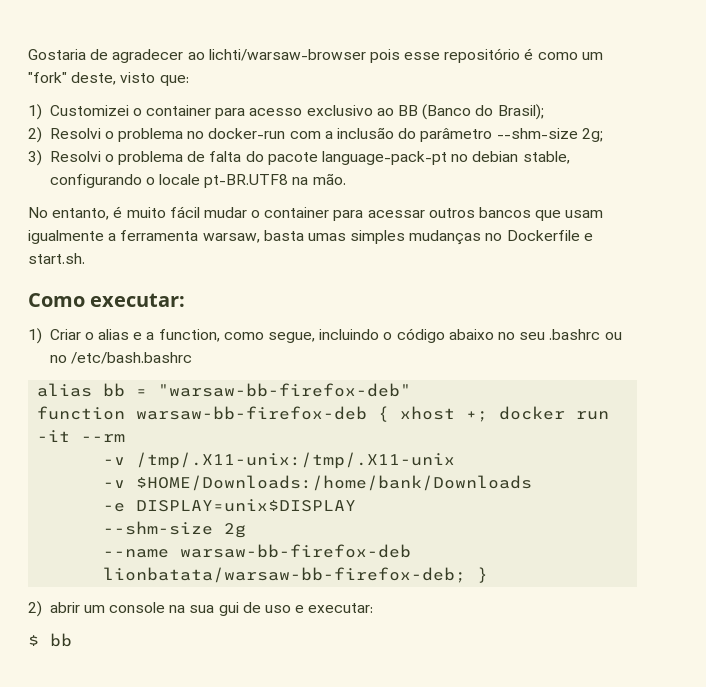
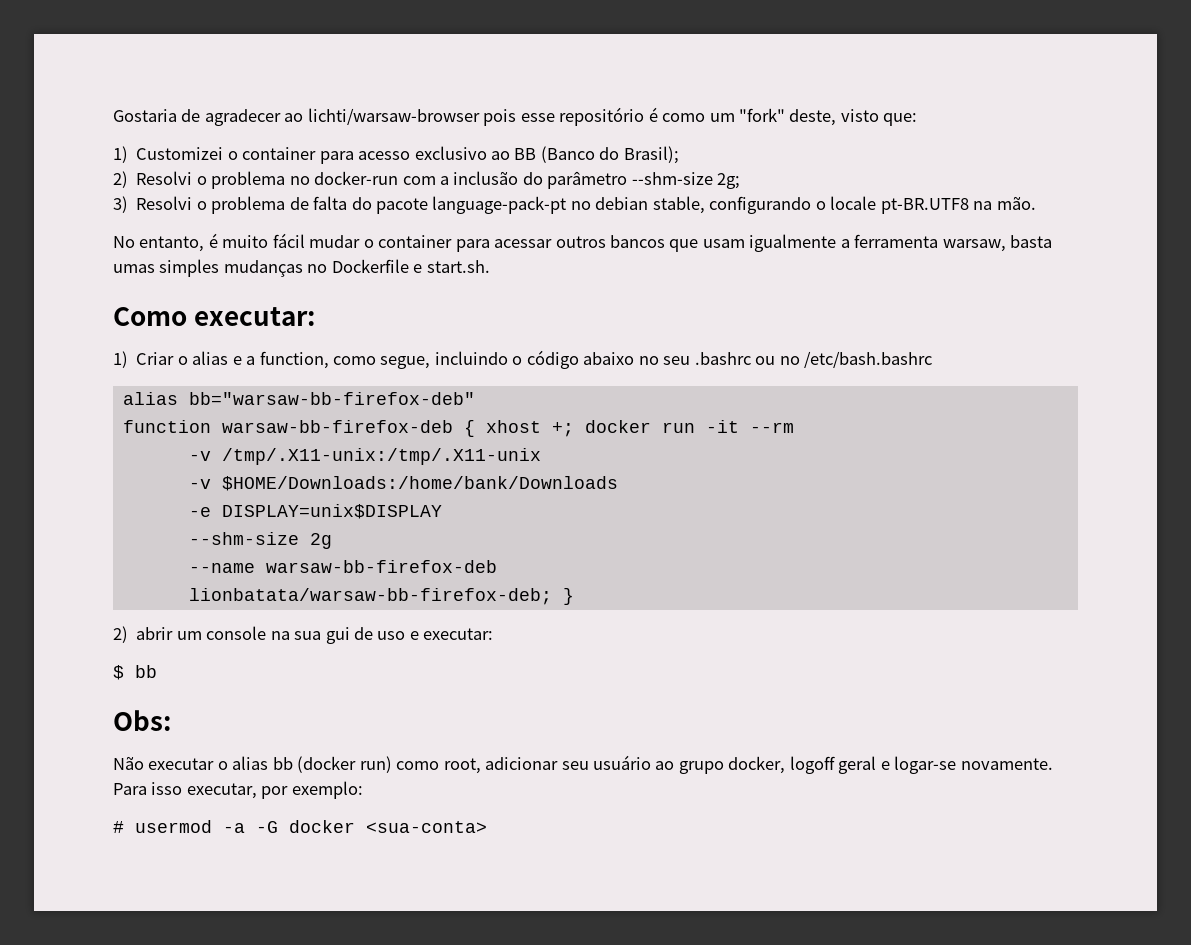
[103,383,412,397] bb = "warsaw-bb-firefox-deb" -> [188,392,475,405] bb="warsaw-bb-firefox-deb"
(72, 640) none -> [113,710,171,731] [113,755,1053,774] [113,781,363,799] [113,820,487,833] // Obs: // Não executar o alias bb (docker run) como root, adicionar seu usuário ao grupo docker, logoff geral e logar-se novamente. Para isso executar, por exemplo: // # usermod -a -G docker <sua-conta>

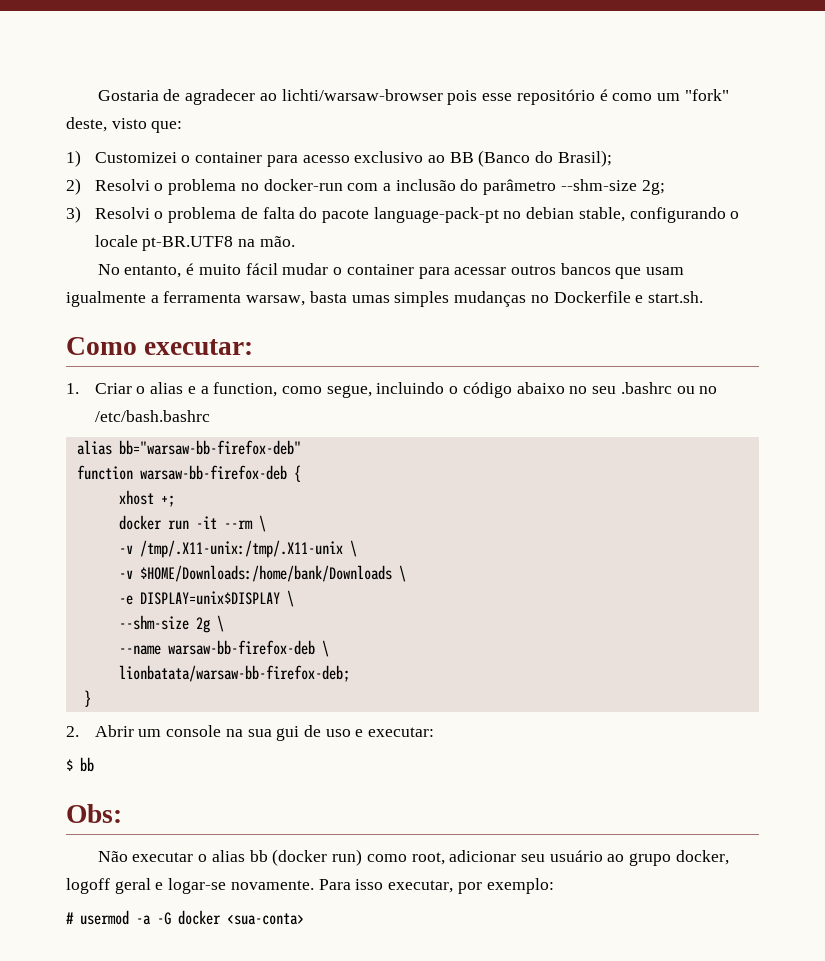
[113,351,128,368] 1) -> [66,383,79,394] 1.
(475, 428) none -> (301, 473) //
(574, 429) none -> (175, 501) //
(794, 427) none -> [258,515,266,532] \
(541, 456) none -> [349,540,357,557] \
(618, 483) none -> [398,565,406,582] \
(442, 511) none -> [286,590,294,607] \
(332, 541) none -> [216,615,224,632] \
(497, 566) none -> [321,640,329,657] \
(552, 596) none -> (350, 673) //
[113,626,174,643] 2) abrir -> [66,725,134,737] 2. Abrir

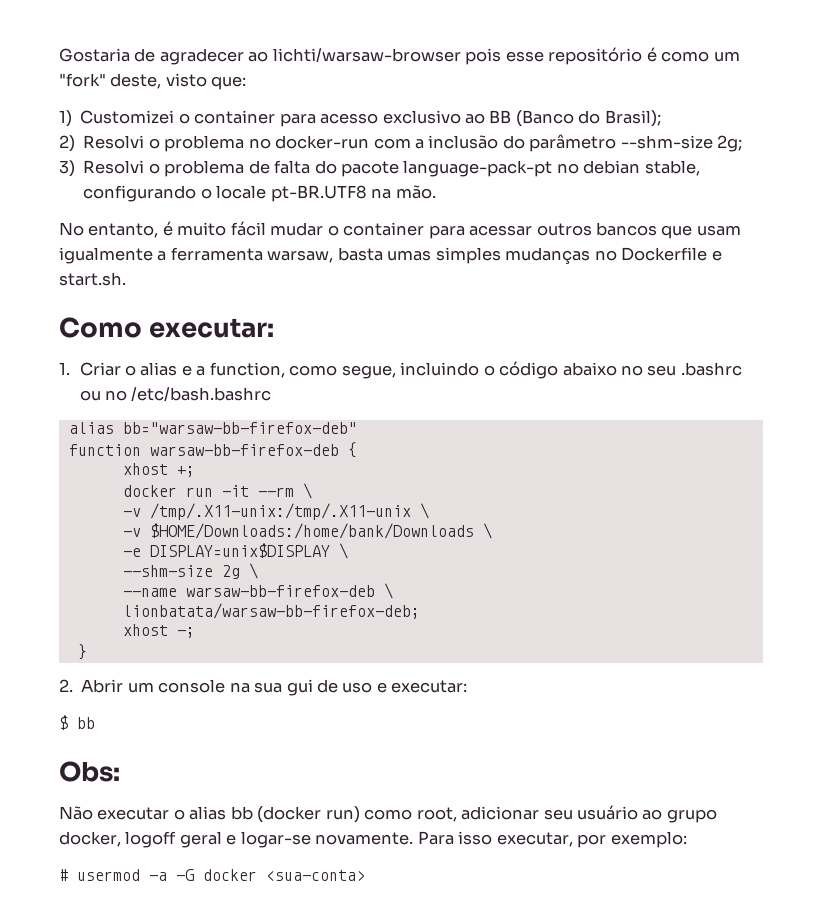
(350, 673) none -> [122,624,195,638] // xhost -;

